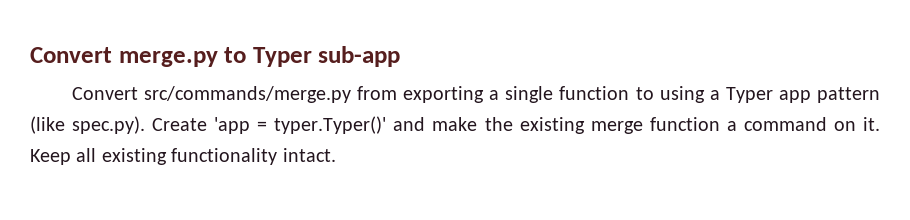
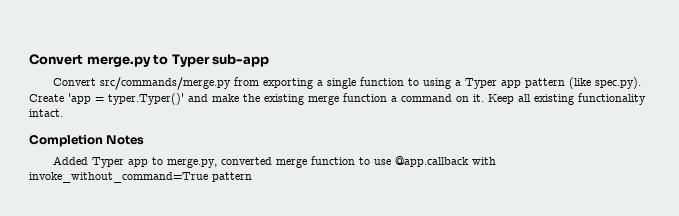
(336, 155) none -> [29,134,145,147] [53,156,497,168] [29,172,252,183] // Completion Notes // Added Typer app to merge.py, converted merge function to use @app.callback with invoke_without_command=True pattern

